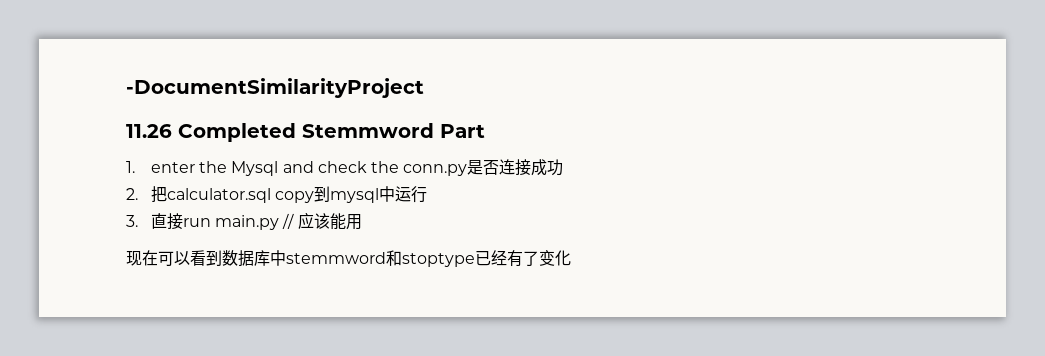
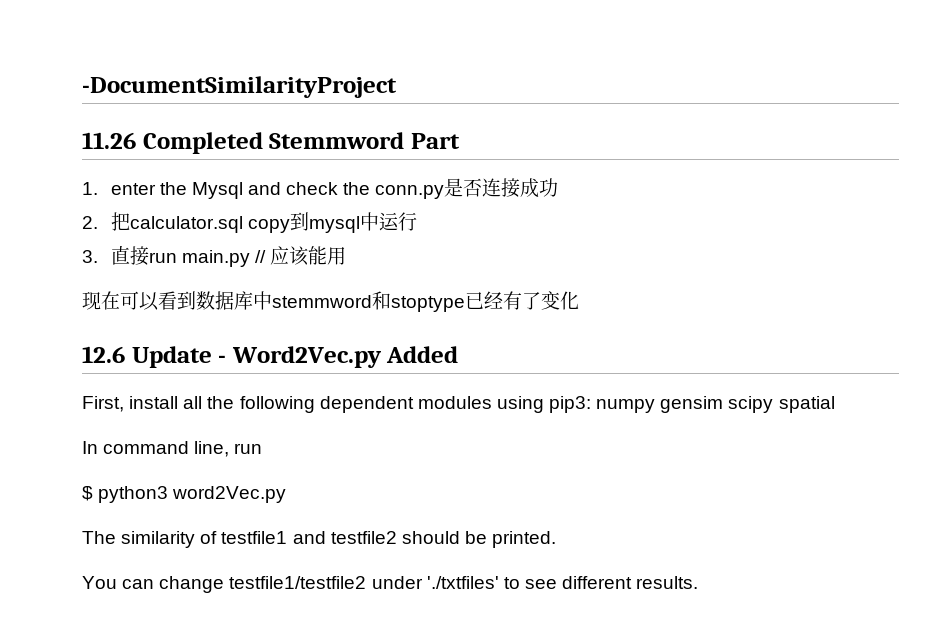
(571, 258) none -> [82,346,459,368] [82,396,835,413] [82,441,263,457] [82,486,287,503] [82,531,557,548] [82,576,699,593] // 12.6 Update - Word2Vec.py Added // First, install all the following dependent modules using pip3: numpy gensim scipy spatial // In command line, run // $ python3 word2Vec.py // The similarity of testfile1 and testfile2 should be printed. // You can change testfile1/testfile2 under './txtfiles' to see different results.

